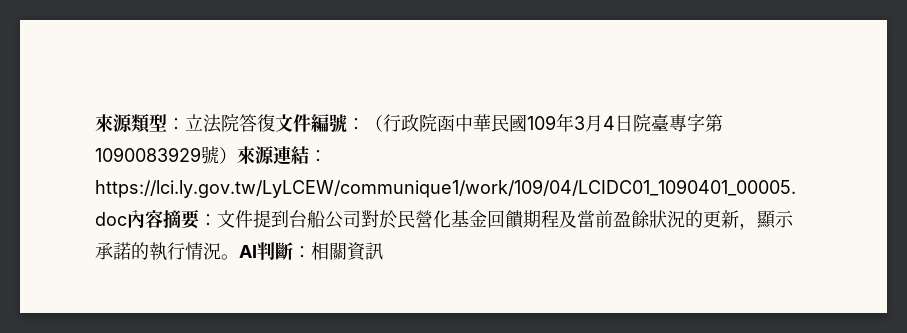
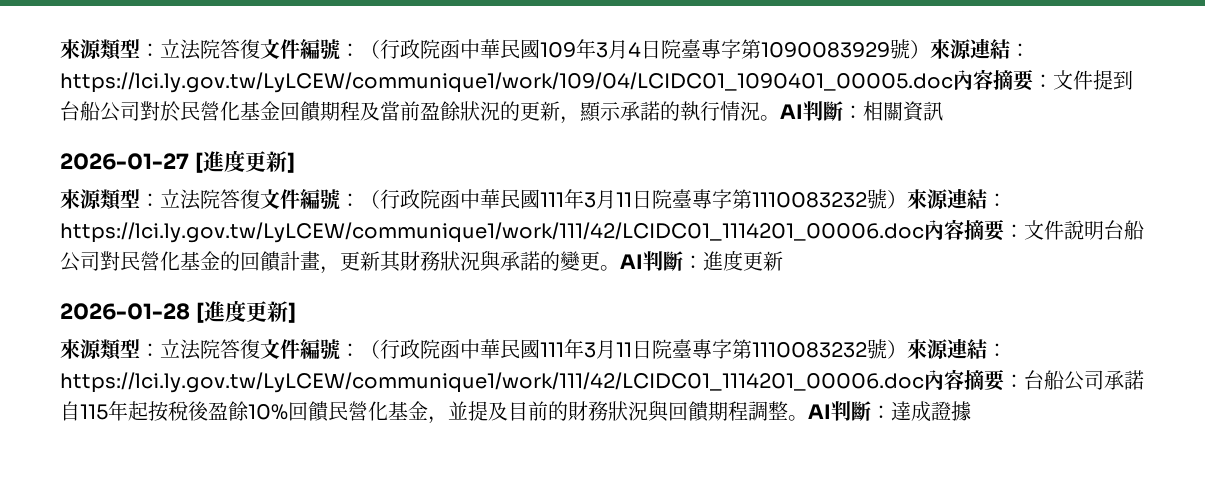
(383, 251) none -> [60,150,295,173] [60,188,1007,210] [60,219,1144,243] [60,250,783,274] [60,300,296,323] [60,338,1007,360] [60,369,1144,393] [60,400,971,424] // 2026-01-27 [進度更新] // 來源類型：立法院答復文件編號：（行政院函中華民國111年3月11日院臺專字第1110083232號）來源連結：https://lci.ly.gov.tw/LyLCEW/communique1/work/111/42/LCIDC01_1114201_00006.doc內容摘要：文件說明台船公司對民營化基金的回饋計畫，更新其財務狀況與承諾的變更。AI判斷：進度更新 // 2026-01-28 [進度更新] // 來源類型：立法院答復文件編號：（行政院函中華民國111年3月11日院臺專字第1110083232號）來源連結：https://lci.ly.gov.tw/LyLCEW/communique1/work/111/42/LCIDC01_1114201_00006.doc內容摘要：台船公司承諾自115年起按稅後盈餘10%回饋民營化基金，並提及目前的財務狀況與回饋期程調整。AI判斷：達成證據

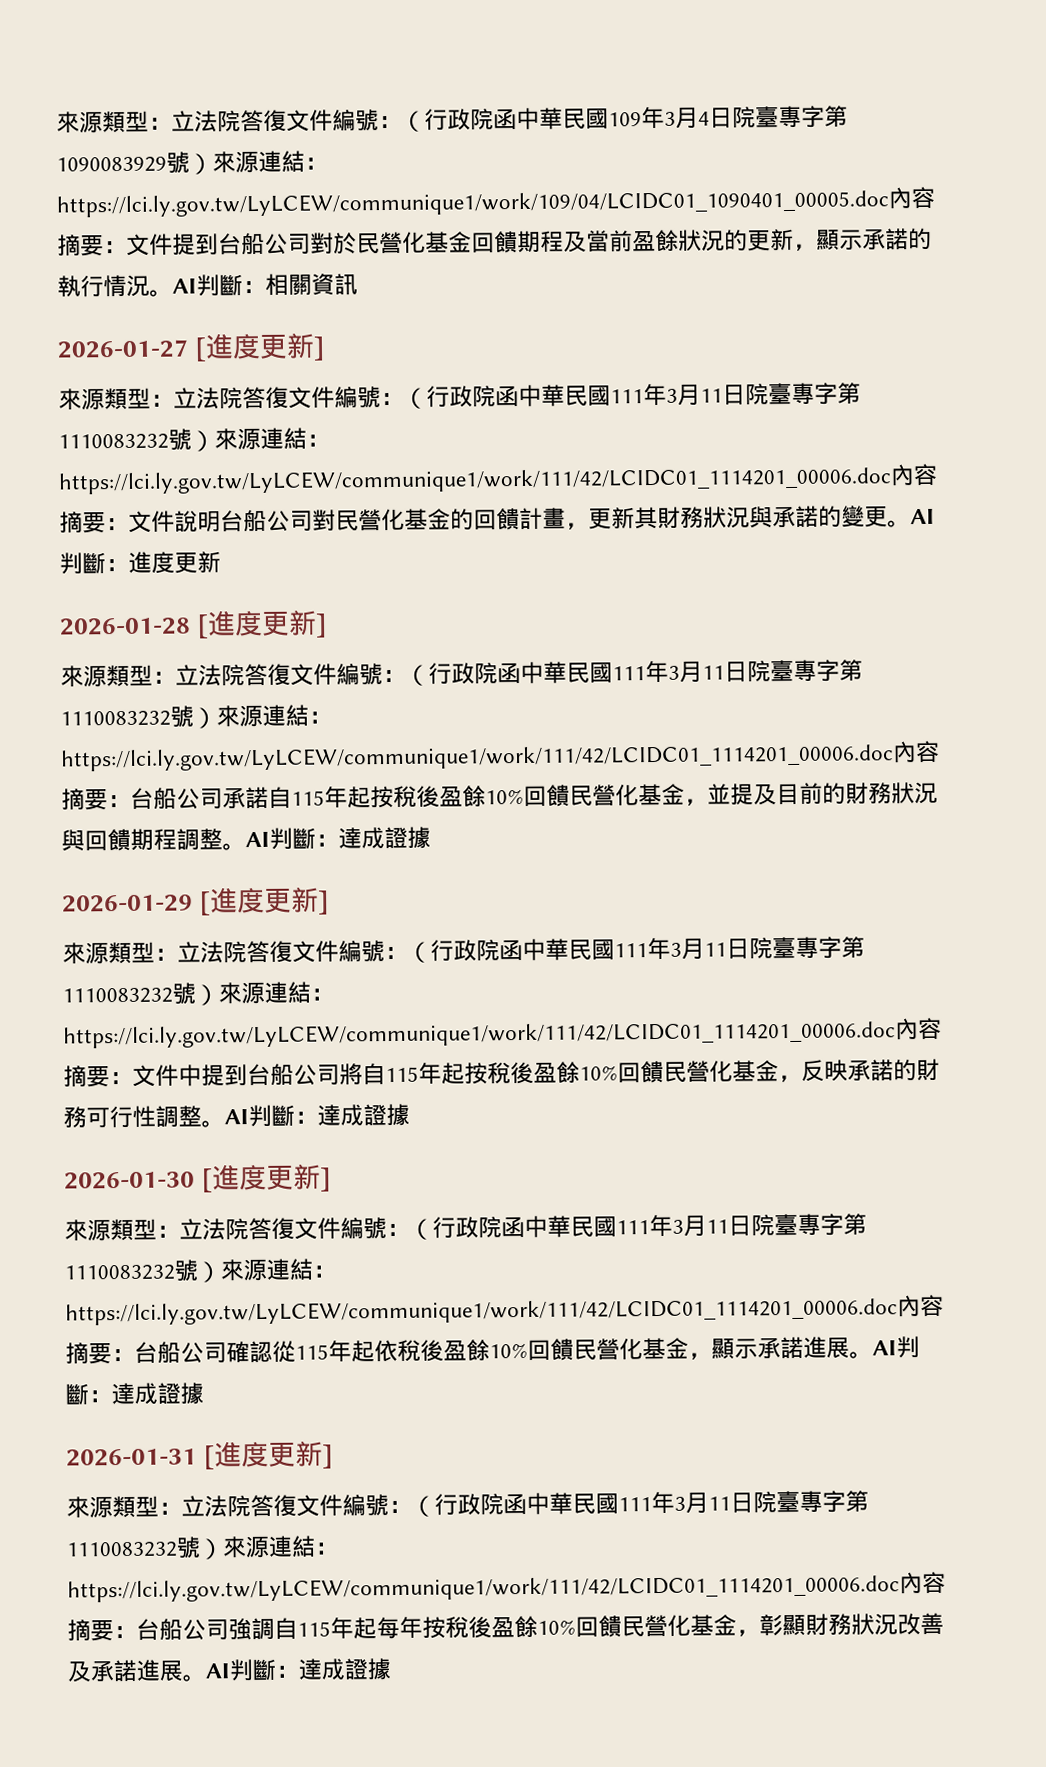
(971, 411) none -> [62,886,331,917] [62,936,865,965] [62,981,334,1006] [63,1017,942,1049] [63,1058,940,1088] [63,1103,410,1129] [64,1163,333,1194] [64,1213,867,1242] [64,1258,336,1283] [65,1294,944,1326] [65,1336,920,1365] [65,1382,204,1406] [66,1440,335,1471] [66,1490,869,1519] [66,1535,339,1560] [67,1571,946,1603] [67,1612,944,1642] [67,1658,391,1683] // 2026-01-29 [進度更新] // 來源類型：立法院答復文件編號：（行政院函中華民國111年3月11日院臺專字第1110083232號）來源連結：https://lci.ly.gov.tw/LyLCEW/communique1/work/111/42/LCIDC01_1114201_00006.doc內容摘要：文件中提到台船公司將自115年起按稅後盈餘10%回饋民營化基金，反映承諾的財務可行性調整。AI判斷：達成證據 // 2026-01-30 [進度更新] // 來源類型：立法院答復文件編號：（行政院函中華民國111年3月11日院臺專字第1110083232號）來源連結：https://lci.ly.gov.tw/LyLCEW/communique1/work/111/42/LCIDC01_1114201_00006.doc內容摘要：台船公司確認從115年起依稅後盈餘10%回饋民營化基金，顯示承諾進展。AI判斷：達成證據 // 2026-01-31 [進度更新] // 來源類型：立法院答復文件編號：（行政院函中華民國111年3月11日院臺專字第1110083232號）來源連結：https://lci.ly.gov.tw/LyLCEW/communique1/work/111/42/LCIDC01_1114201_00006.doc內容摘要：台船公司強調自115年起每年按稅後盈餘10%回饋民營化基金，彰顯財務狀況改善及承諾進展。AI判斷：達成證據

